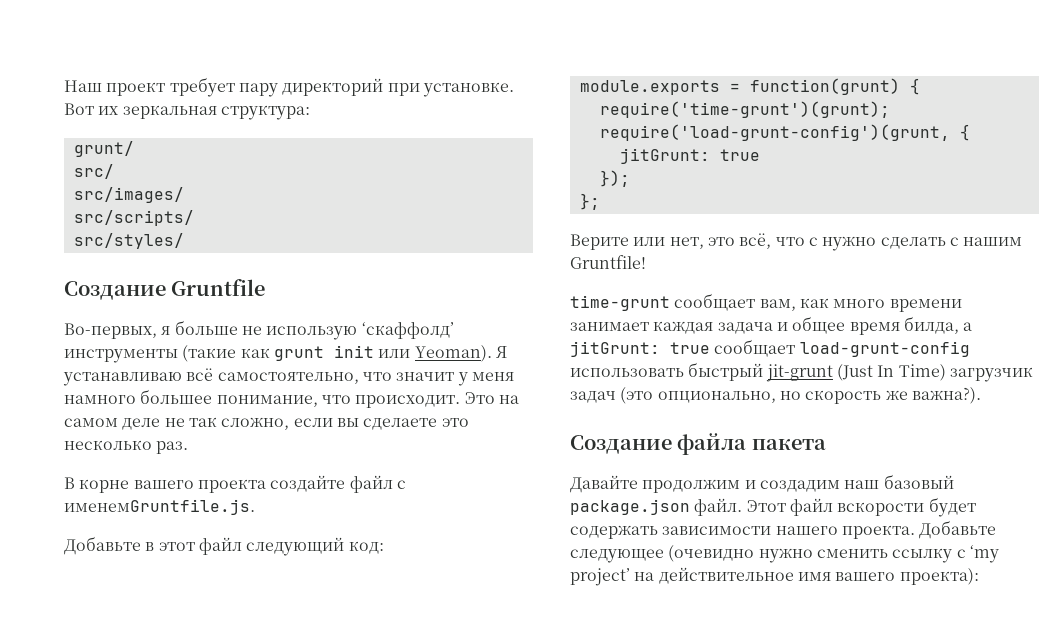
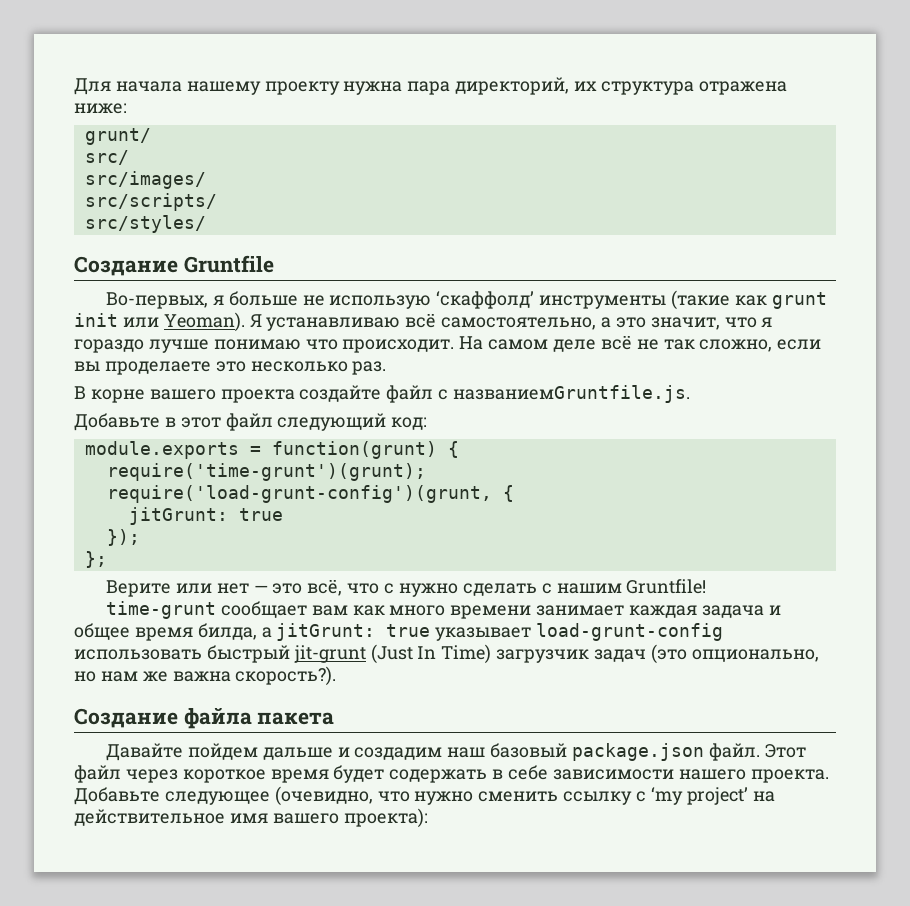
[64,77,514,97] [64,103,310,120] Наш проект требует пару директорий при установке. Вот их зеркальная структура: -> [74,77,787,95] [74,103,127,114] Для начала нашему проекту нужна пара директорий, их структура отражена ниже:
[362,372,514,386] [64,389,519,408] что значит у меня намного большее понимание, что происходит. Это на -> [601,317,773,330] [74,336,484,353] а это значит, что я гораздо лучше понимаю что происходит. На
(161, 424) none -> [600,336,632,350] всё
[363,418,438,430] сделаете -> [104,361,211,375] проделаете
[64,499,255,515] именемGruntfile.js. -> [453,385,691,403] названиемGruntfile.js.
[669,237,704,249] нет, -> [216,583,268,594] нет —
[759,299,796,311] вам, -> [311,605,348,616] вам
[714,339,796,357] сообщает -> [435,627,532,641] указывает
[805,387,981,404] скорость же важна?). -> [100,666,337,686] нам же важна скорость?).
[642,479,741,493] продолжим -> [187,743,333,760] пойдем дальше
[837,497,976,517] [570,525,658,539] вскорости будет содержать -> [125,765,549,783] через короткое время будет содержать в себе
[668,545,755,562] (очевидно -> [274,786,410,806] (очевидно, что

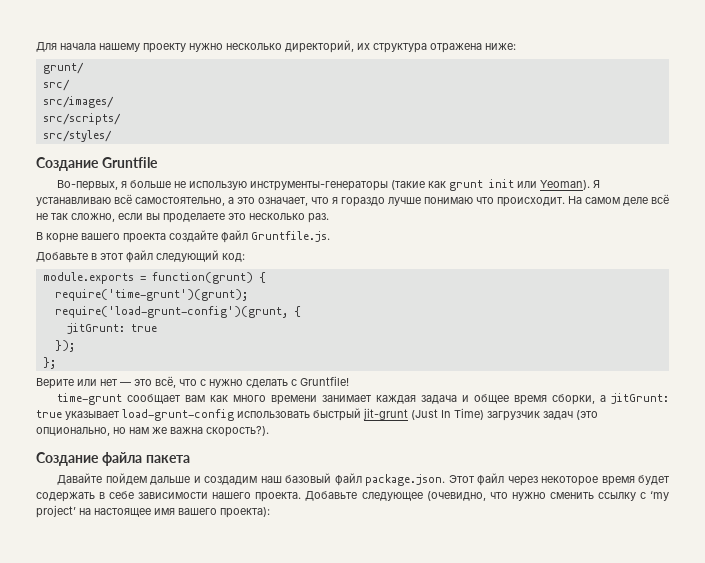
[343,81,451,95] нужна пара -> [189,43,282,52] нужно несколько
[436,291,667,309] ‘скаффолд’ инструменты -> [250,181,389,191] инструменты-генераторы
[650,317,720,330] значит, -> [258,197,308,206] означает,
[438,385,691,403] с названиемGruntfile.js. -> [251,231,330,242] Gruntfile.js.
[556,583,622,594] нашим -> (297, 382) none
[197,623,257,640] билда, -> [552,394,596,405] сборки,
[572,743,760,761] package.json файл. -> [334,473,446,486] файл package.json.
[182,769,266,783] короткое -> [541,476,599,486] некоторое
[74,809,225,826] действительное -> [94,508,151,517] настоящее

